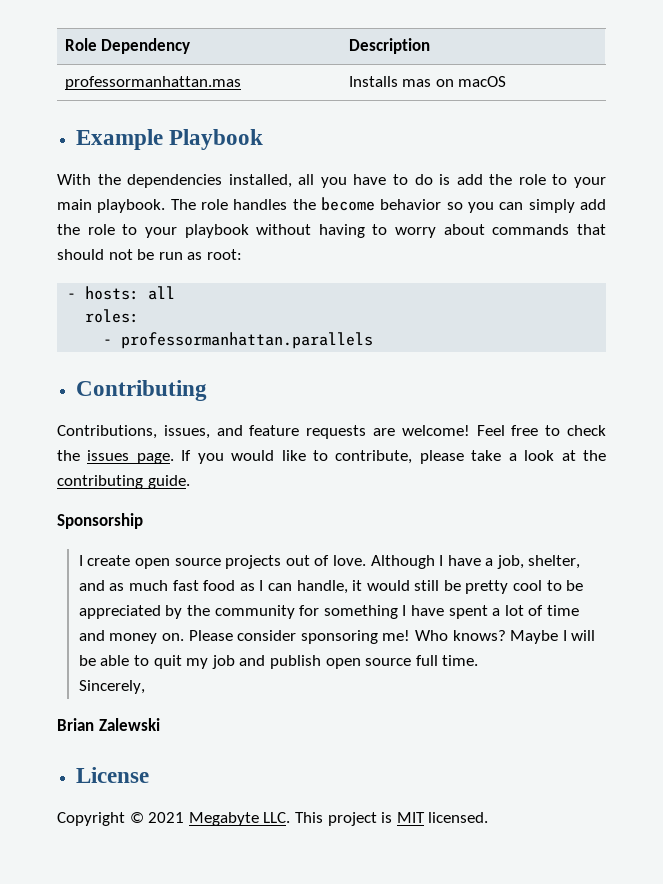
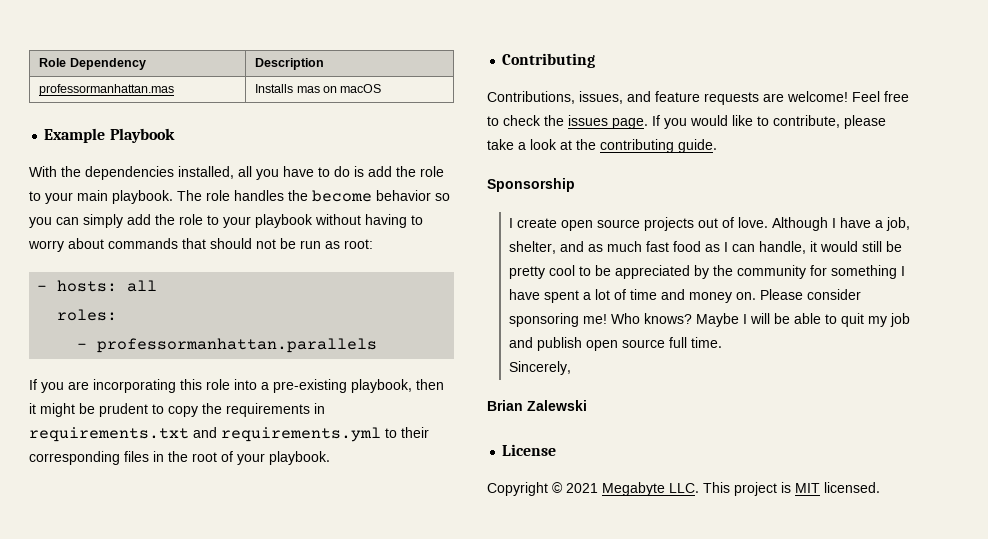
(374, 340) none -> [29,379,444,393] [29,403,325,417] [29,427,429,442] [29,451,330,465] // If you are incorporating this role into a pre-existing playbook, then it might be prudent to copy the requirements in requirements.txt and requirements.yml to their corresponding files in the root of your playbook.

